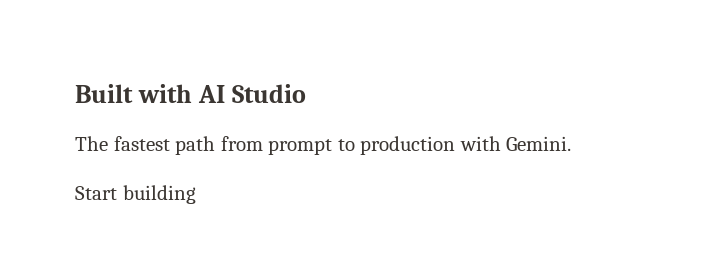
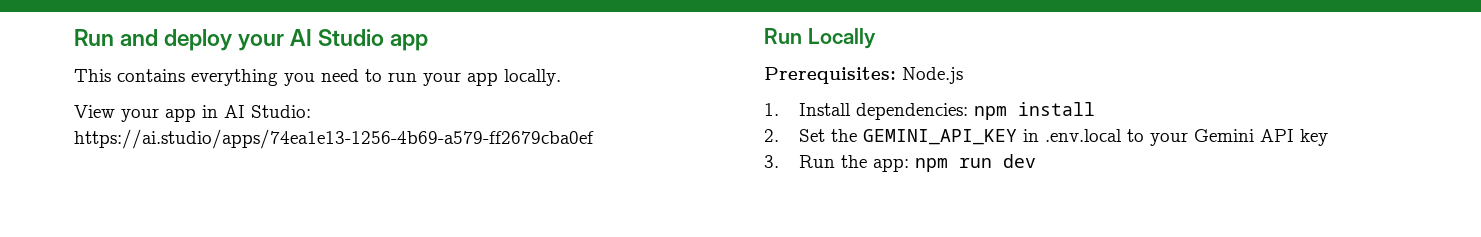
[75,84,307,103] [75,136,572,155] [75,185,196,204] Built with AI Studio // The fastest path from prompt to production with Gemini. // Start building -> [74,29,429,51] [74,69,561,86] [74,105,311,122] [74,129,594,149] [764,28,876,49] [764,67,963,84] [764,102,1096,120] [764,129,1329,146] [764,154,1037,172] Run and deploy your AI Studio app // This contains everything you need to run your app locally. // View your app in AI Studio: https://ai.studio/apps/74ea1e13-1256-4b69-a579-ff2679cba0ef // Run Locally // Prerequisites: Node.js // 1. Install dependencies: npm install // 2. Set the GEMINI_API_KEY in .env.local to your Gemini API key // 3. Run the app: npm run dev

